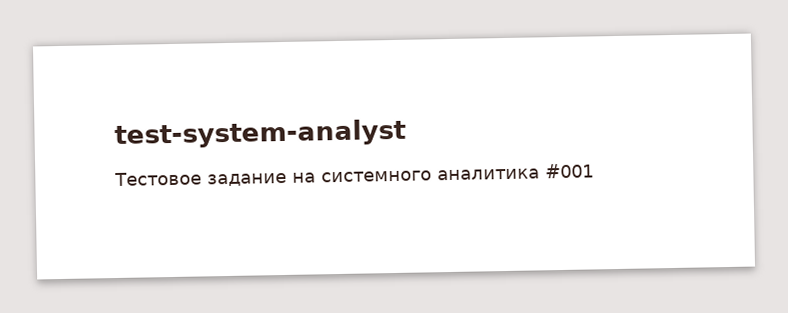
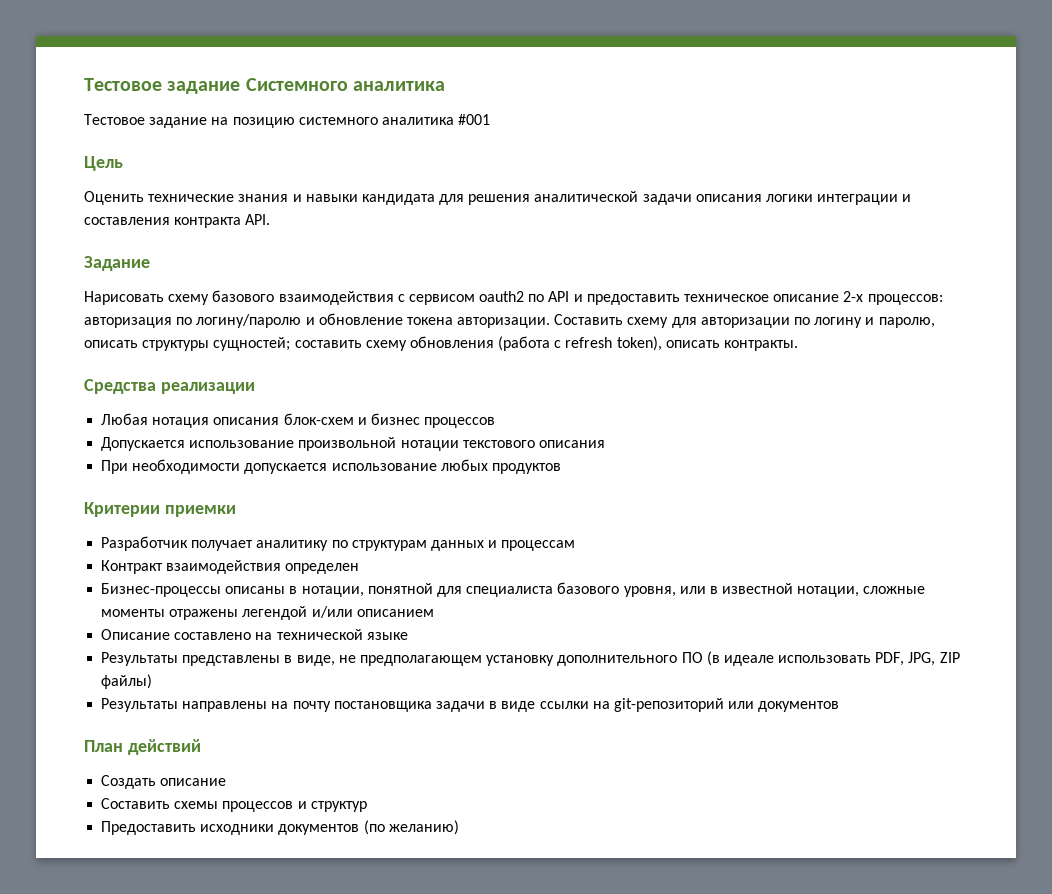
[114,118,406,150] test-system-analyst -> [84,78,445,94] Тестовое задание Системного аналитика
(316, 177) none -> [232,117,295,128] позицию
(594, 171) none -> [84,156,123,171] [84,191,912,205] [84,214,271,228] [84,256,150,271] [84,290,943,305] [84,313,935,328] [84,336,799,351] [84,379,255,394] [101,413,496,428] [101,437,605,451] [101,459,561,474] [84,502,236,517] [101,536,576,551] [101,560,360,574] [101,582,926,597] [101,606,434,620] [101,629,408,640] [101,651,960,666] [101,674,153,689] [101,698,840,712] [84,739,201,755] [101,775,227,789] [101,798,367,812] [101,820,459,835] // Цель // Оценить технические знания и навыки кандидата для решения аналитической задачи описания логики интеграции и составления контракта API. // Задание // Нарисовать схему базового взаимодействия с сервисом oauth2 по API и предоставить техническое описание 2-х процессов: авторизация по логину/паролю и обновление токена авторизации. Составить схему для авторизации по логину и паролю, описать структуры сущностей; составить схему обновления (работа с refresh token), описать контракты. // Средства реализации // Любая нотация описания блок-схем и бизнес процессов // Допускается использование произвольной нотации текстового описания // При необходимости допускается использование любых продуктов // Критерии приемки // Разработчик получает аналитику по структурам данных и процессам // Контракт взаимодействия определен // Бизнес-процессы описаны в нотации, понятной для специалиста базового уровня, или в известной нотации, сложные моменты отражены легендой и/или описанием // Описание составлено на технической языке // Результаты представлены в виде, не предполагающем установку дополнительного ПО (в идеале использовать PDF, JPG, ZIP файлы) // Результаты направлены на почту постановщика задачи в виде ссылки на git-репозиторий или документов // План действий // Создать описание // Составить схемы процессов и структур // Предоставить исходники документов (по желанию)

